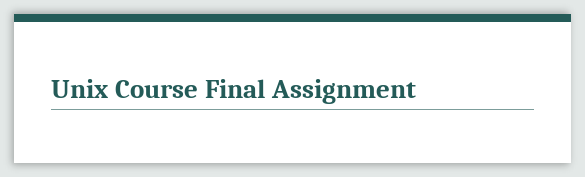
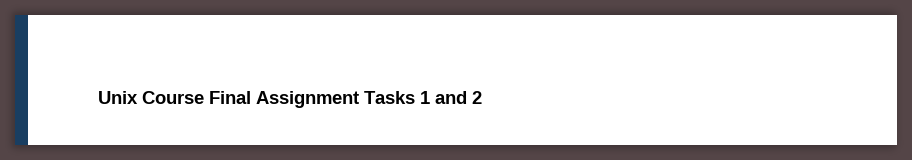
(417, 91) none -> [364,91,482,104] Tasks 1 and 2

